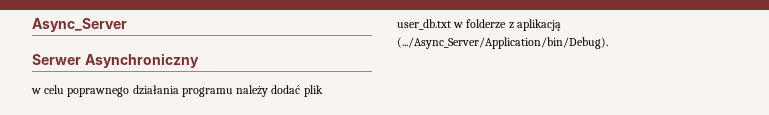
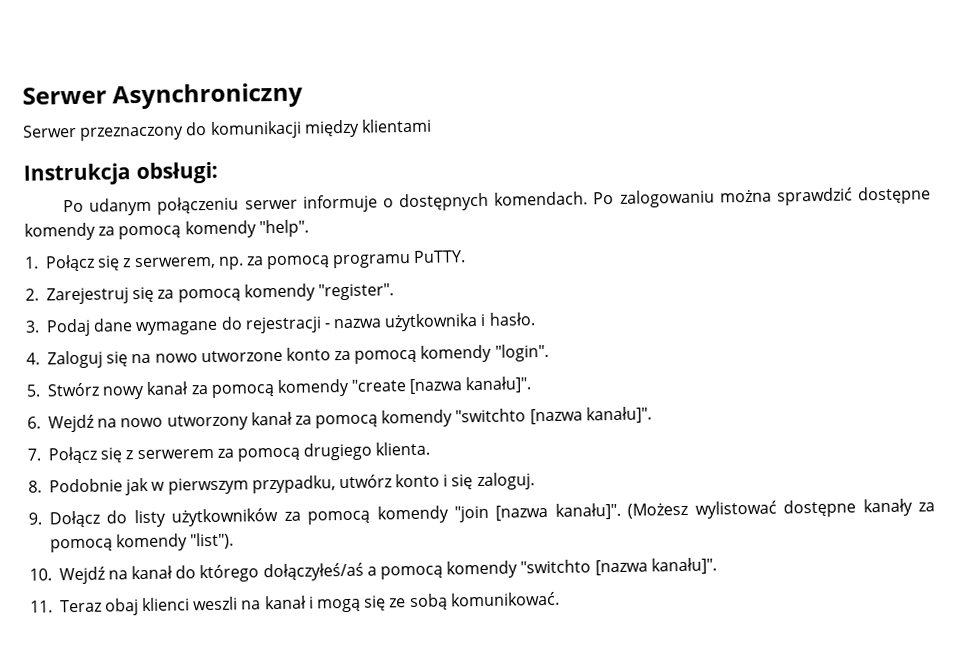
[32,18,127,32] Async_Server // -> (22, 95) none
[31,85,323,97] [397,19,561,31] [397,37,608,49] w celu poprawnego działania programu należy dodać plik user_db.txt w folderze z aplikacją (.../Async_Server/Application/bin/Debug). -> [23,118,432,141] [23,161,218,186] [63,186,931,216] [24,219,309,241] [24,250,467,272] [25,283,394,305] [25,312,536,337] [26,343,549,369] [26,376,533,400] [27,406,652,433] [27,441,431,464] [28,472,535,496] [28,498,935,528] [49,532,235,553] [29,557,717,585] [30,591,560,616] Serwer przeznaczony do komunikacji między klientami // Instrukcja obsługi: // Po udanym połączeniu serwer informuje o dostępnych komendach. Po zalogowaniu można sprawdzić dostępne komendy za pomocą komendy "help". // 1. Połącz się z serwerem, np. za pomocą programu PuTTY. // 2. Zarejestruj się za pomocą komendy "register". // 3. Podaj dane wymagane do rejestracji - nazwa użytkownika i hasło. // 4. Zaloguj się na nowo utworzone konto za pomocą komendy "login". // 5. Stwórz nowy kanał za pomocą komendy "create [nazwa kanału]". // 6. Wejdź na nowo utworzony kanał za pomocą komendy "switchto [nazwa kanału]". // 7. Połącz się z serwerem za pomocą drugiego klienta. // 8. Podobnie jak w pierwszym przypadku, utwórz konto i się zaloguj. // 9. Dołącz do listy użytkowników za pomocą komendy "join [nazwa kanału]". (Możesz wylistować dostępne kanały za pomocą komendy "list"). // 10. Wejdź na kanał do którego dołączyłeś/aś a pomocą komendy "switchto [nazwa kanału]". // 11. Teraz obaj klienci weszli na kanał i mogą się ze sobą komunikować.

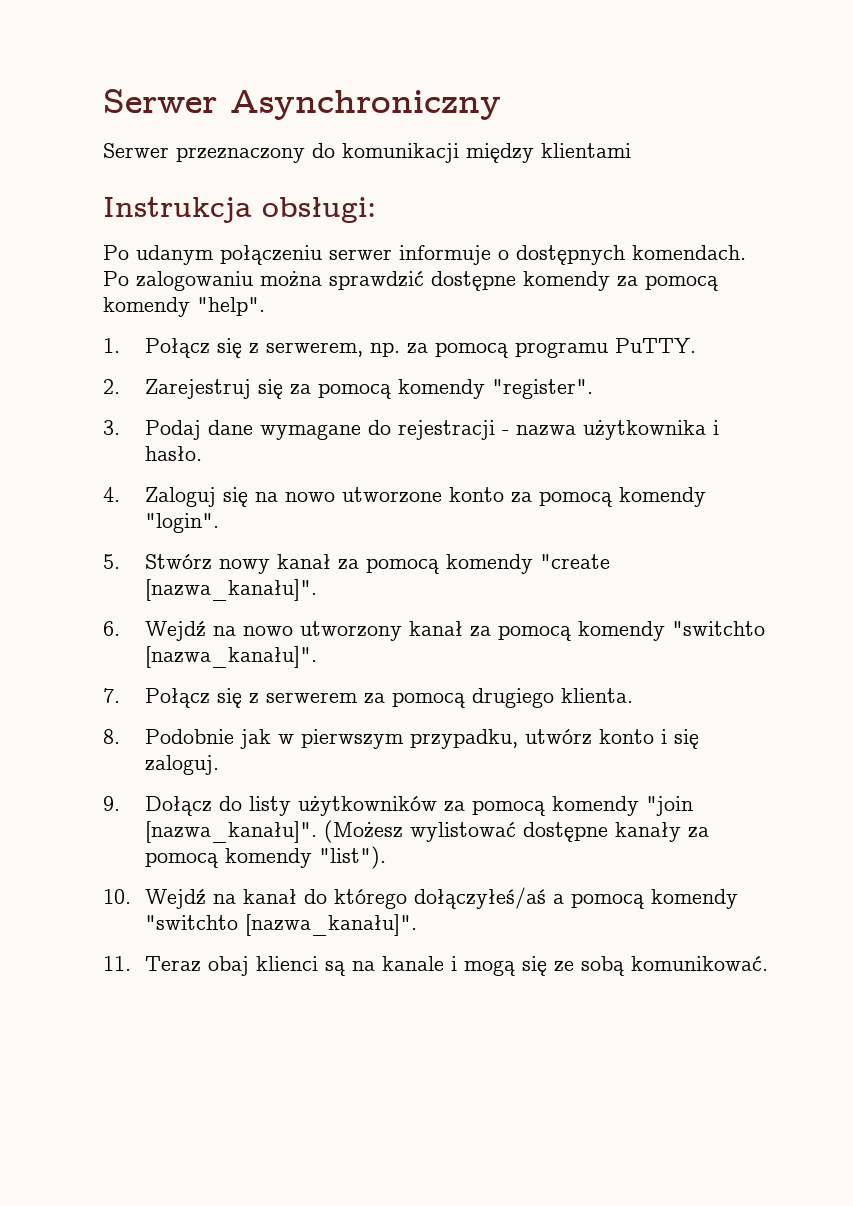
[409,376,533,395] [nazwa kanału]". -> [145,579,318,601] [nazwa_kanału]".
[529,406,652,425] [nazwa kanału]". -> [145,646,318,668] [nazwa_kanału]".
[495,502,621,521] [nazwa kanału]". -> [145,821,318,843] [nazwa_kanału]".
[594,557,717,576] [nazwa kanału]". -> [245,914,418,936] [nazwa_kanału]".
[193,595,307,611] weszli na kanał -> [325,956,445,976] są na kanale

